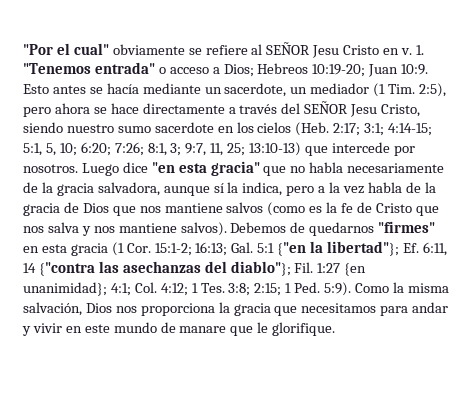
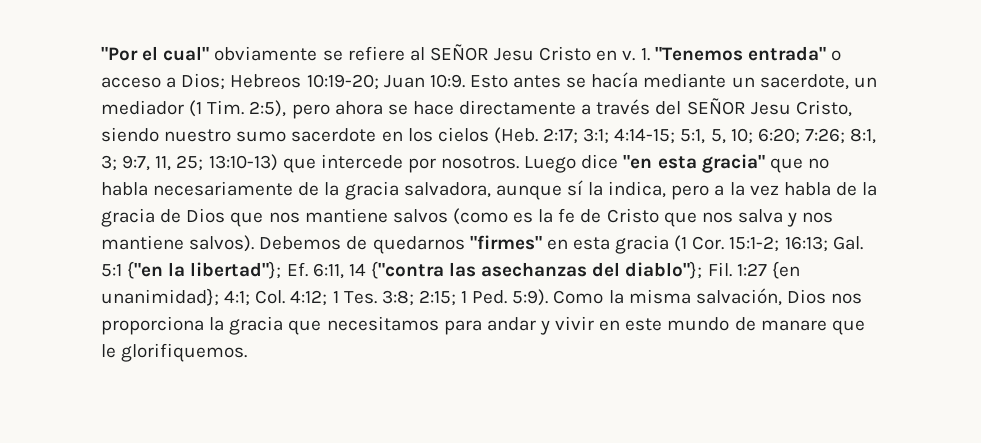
[272,322,336,336] glorifique. -> [121,343,248,362] glorifiquemos.

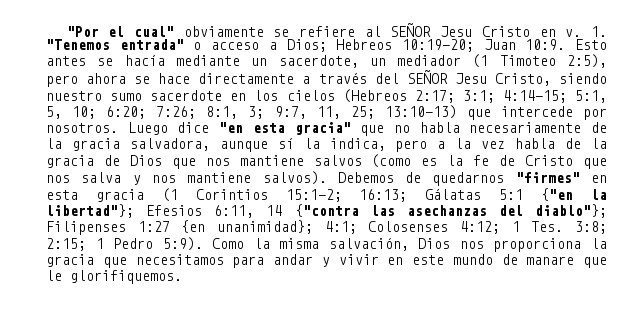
[207,100,245,115] Tim. -> [499,55,556,66] Timoteo
[493,127,538,144] (Heb. -> [342,89,407,103] (Hebreos
[692,236,725,250] Cor. -> [195,189,268,200] Corintios
[832,236,863,250] Gal. -> [425,188,482,200] Gálatas
[286,262,308,277] Ef. -> [146,205,203,216] Efesios
[707,262,732,277] Fil. -> [46,221,126,235] Filipenses
[255,290,286,304] Col. -> [368,221,449,232] Colosenses
[472,290,508,304] Ped. -> [113,238,154,249] Pedro

